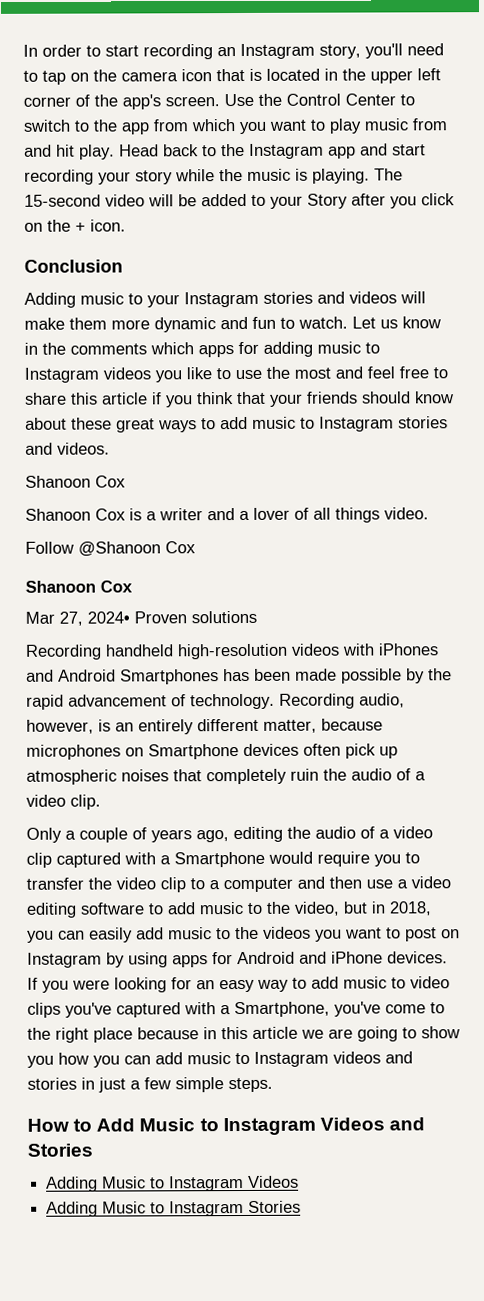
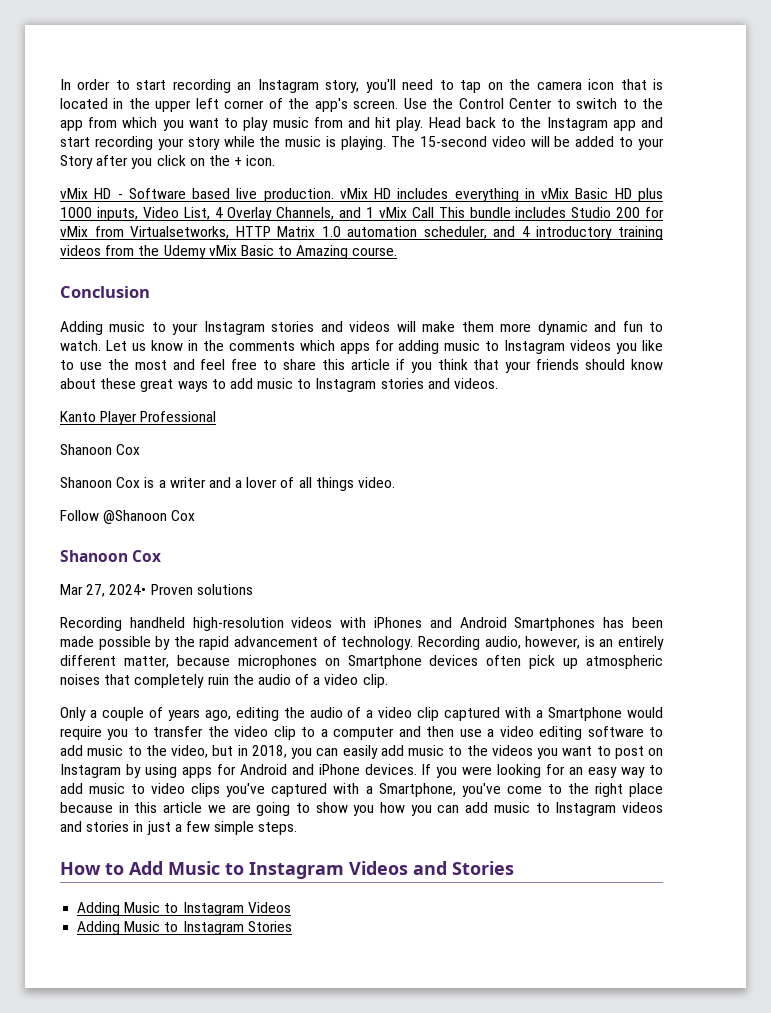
(126, 225) none -> [60,188,663,202] [60,207,664,221] [60,226,663,240] [60,245,398,259] // vMix HD - Software based live production. vMix HD includes everything in vMix Basic HD plus 1000 inputs, Video List, 4 Overlay Channels, and 1 vMix Call This bundle includes Studio 200 for vMix from Virtualsetworks, HTTP Matrix 1.0 automation scheduler, and 4 introductory training videos from the Udemy vMix Basic to Amazing course.
(110, 448) none -> [60,411,217,425] // Kanto Player Professional

